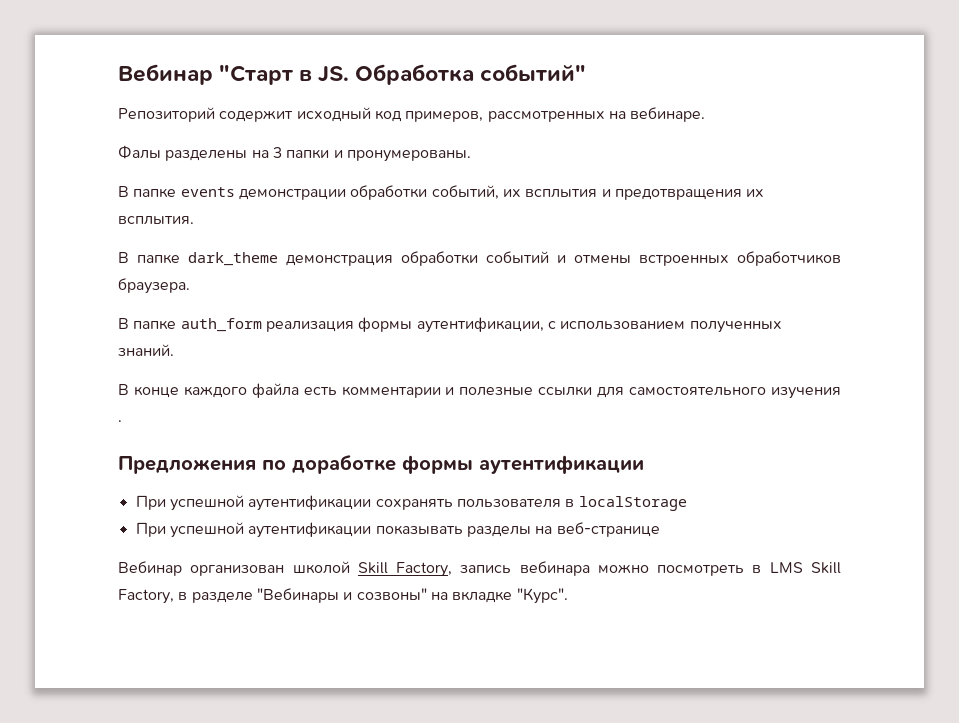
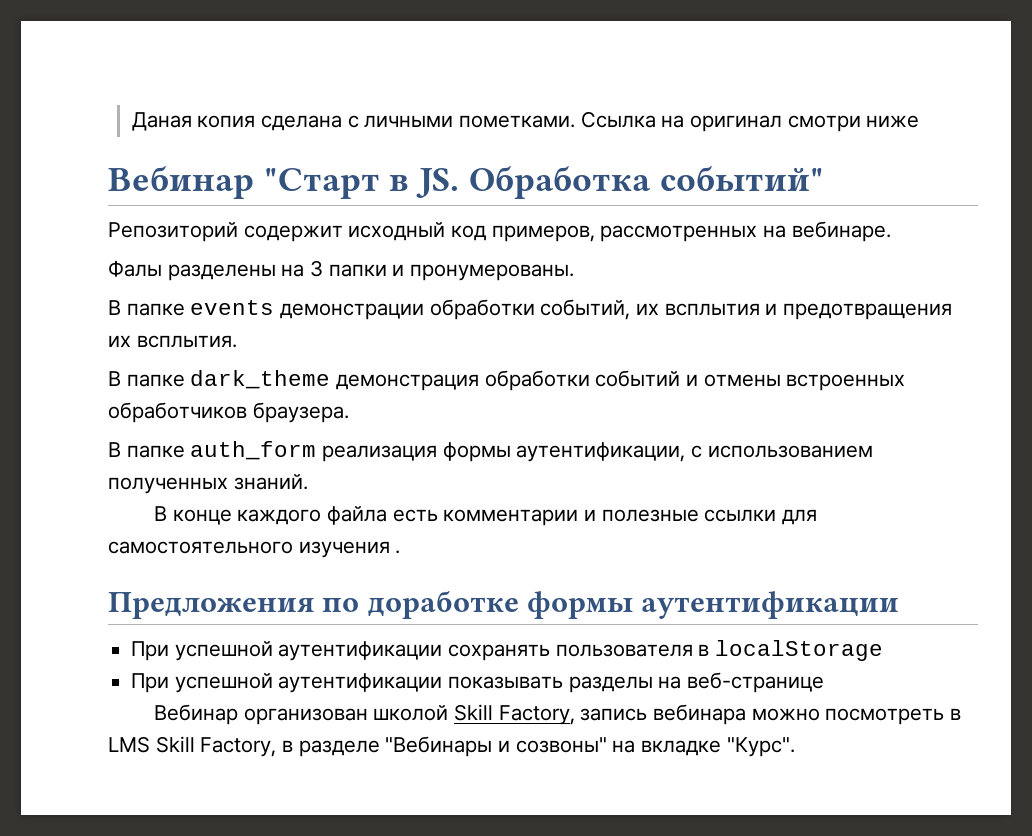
(118, 74) none -> [131,111,920,132] Даная копия сделана с личными пометками. Ссылка на оригинал смотри ниже //

